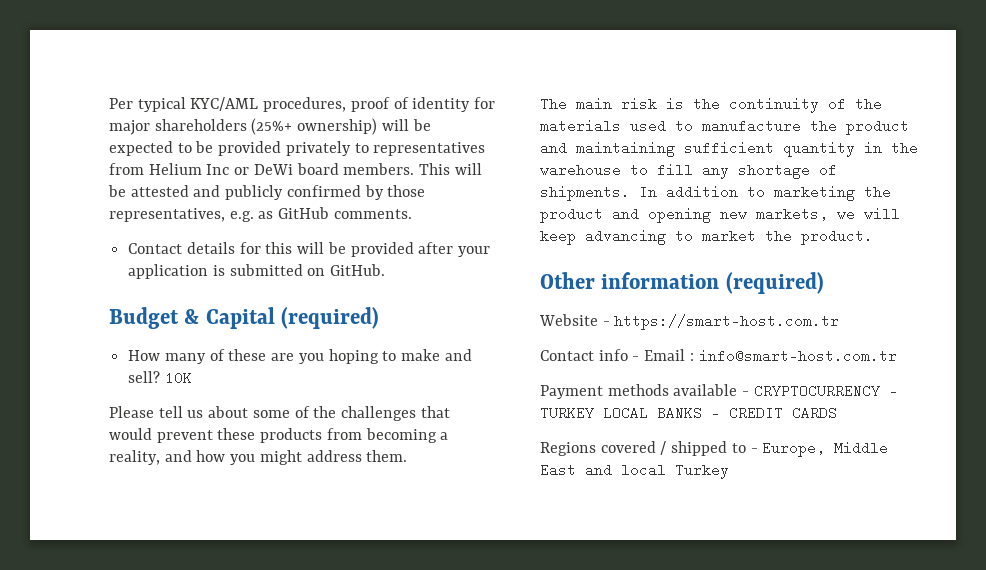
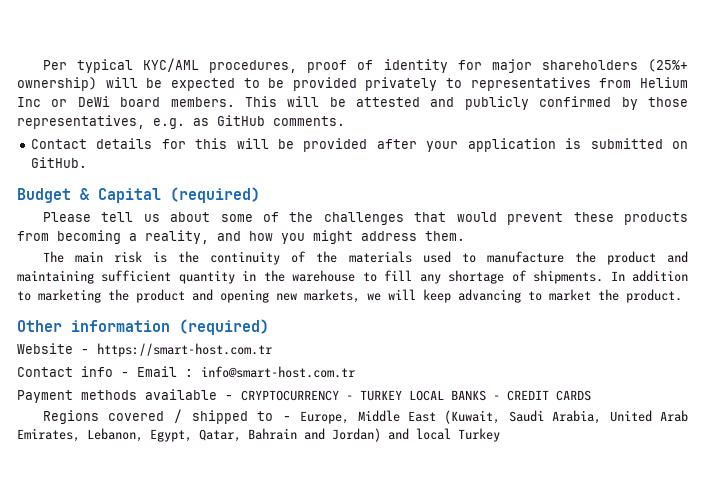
[128,349,472,364] [128,371,192,385] // How many of these are you hoping to make and sell? 10K -> (260, 195) none
(576, 470) none -> [444,410,689,424] [17,428,381,442] (Kuwait, Saudi Arabia, United Arab Emirates, Lebanon, Egypt, Qatar, Bahrain and Jordan)

